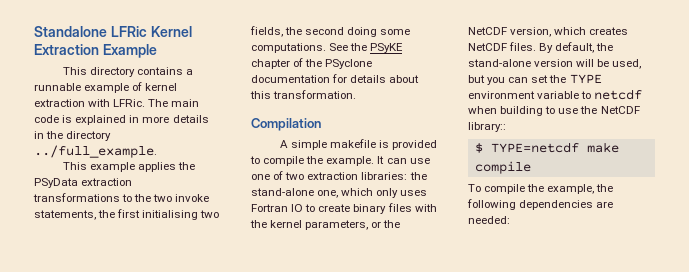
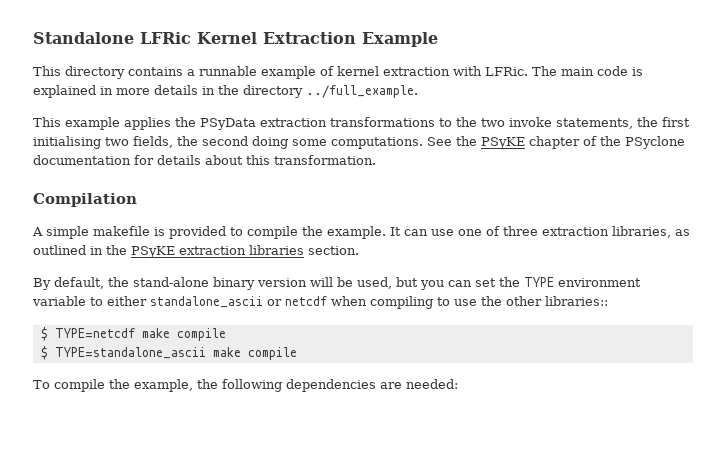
[285,172,427,180] [251,188,428,198] [251,203,437,214] [250,220,401,230] [468,27,629,37] [468,42,537,51] two extraction libraries: the stand-alone one, which only uses Fortran IO to create binary files with the kernel parameters, or the NetCDF version, which creates NetCDF files. -> [503,226,690,238] [33,245,359,258] three extraction libraries, as outlined in the PSyKE extraction libraries section. //
(531, 63) none -> [213,277,255,290] binary
(592, 95) none -> [107,296,282,308] either standalone_ascii or
[500,106,544,116] building -> [370,296,433,309] compiling
[600,106,640,114] [468,122,506,132] NetCDF library:: -> [506,296,608,306] other libraries::
(531, 167) none -> [40,346,297,360] // $ TYPE=standalone_ascii make compile

